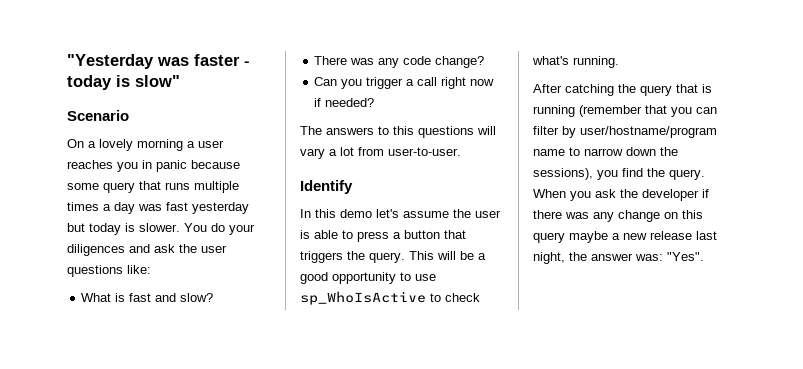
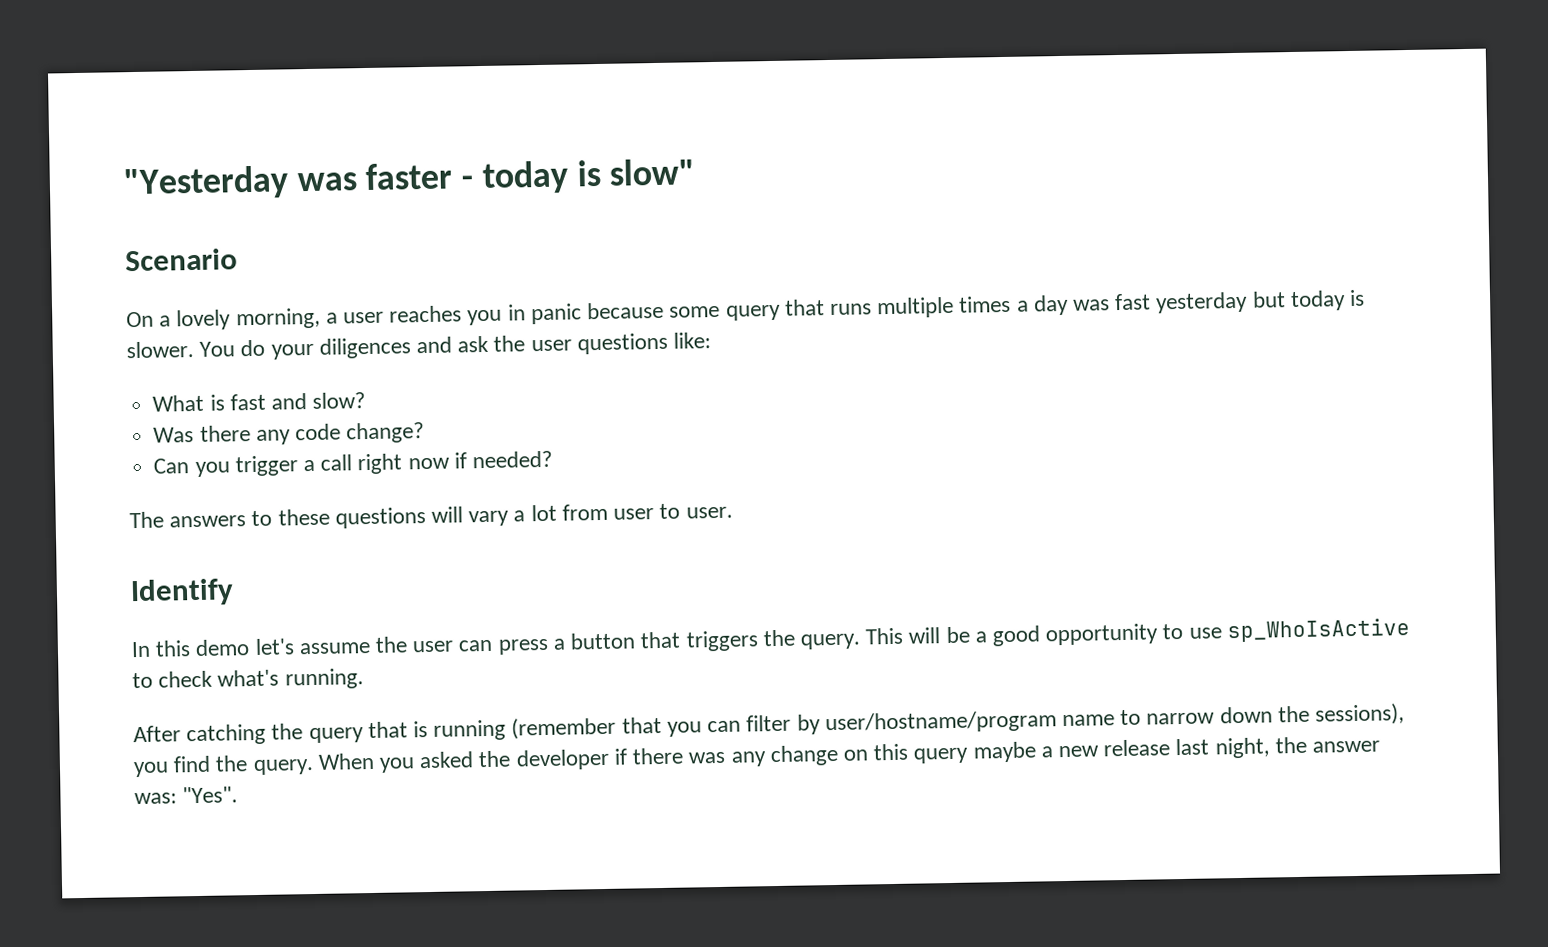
[137,139,183,151] morning -> [235,307,321,330] morning,
[314,56,375,65] There was -> [153,425,251,443] Was there
[393,126,414,135] this -> [277,508,330,526] these
[388,147,461,156] user-to-user. -> [613,503,733,520] user to user.
[300,230,353,239] is able to -> [458,639,494,652] can
[595,189,616,198] ask -> [419,751,475,769] asked

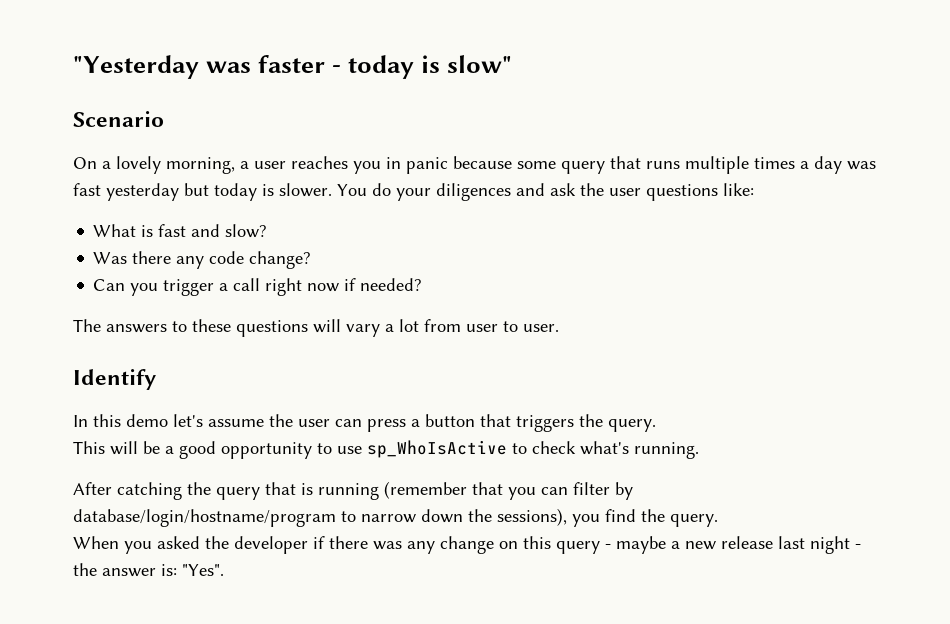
(861, 641) none -> (656, 425) //
[824,710,1115,735] user/hostname/program name -> [73,509,336,527] database/login/hostname/program
(314, 767) none -> (718, 520) //
(970, 755) none -> [605,544,611,549] -
[1214,737,1270,759] night, -> [810,536,861,554] night -
[134,792,177,805] was: -> [161,564,177,576] is:

